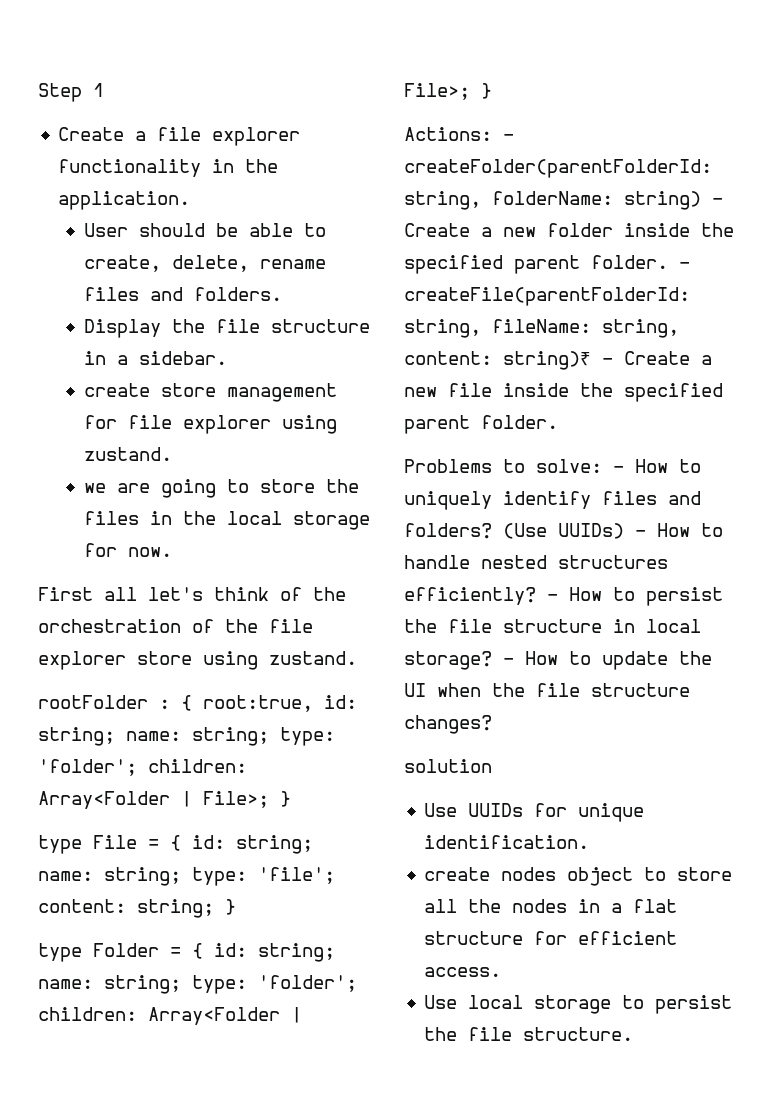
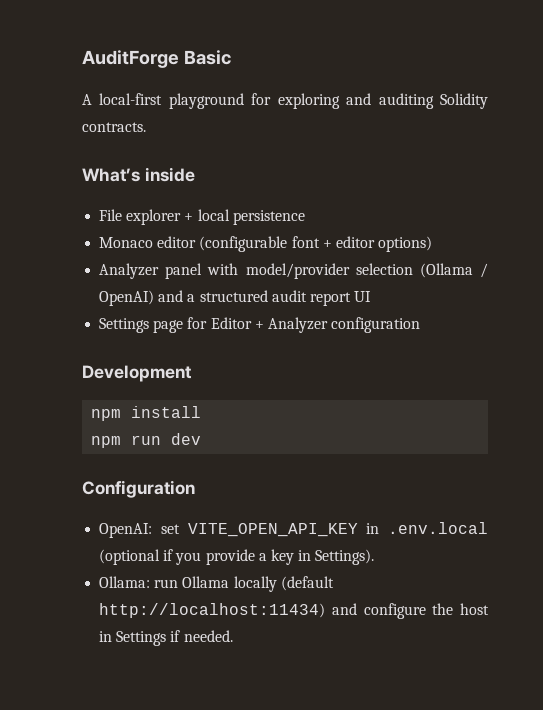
[38,83,104,102] [58,127,301,146] [58,159,279,177] [58,191,191,210] [83,223,326,237] [83,255,326,272] [83,287,282,301] [83,319,370,338] [83,351,227,365] [83,383,337,402] [83,415,337,434] [83,447,172,461] [83,479,359,498] [83,511,370,530] [83,543,172,557] [38,587,346,601] [38,619,313,633] [38,651,357,670] [38,695,357,712] [38,727,335,746] [38,759,247,776] [38,791,291,809] [38,835,313,854] [38,867,335,886] [38,899,236,918] [38,943,335,962] [38,975,357,994] [38,1007,302,1025] [404,83,492,100] [404,127,514,141] [404,159,712,178] [404,191,723,210] [404,223,734,237] [404,255,690,274] [404,287,690,306] [404,319,679,338] [404,351,712,370] [404,383,723,402] [404,415,558,434] [404,459,701,473] [404,491,701,510] [404,523,723,539] [404,555,668,569] [404,587,723,606] [404,619,701,633] [404,651,712,670] [404,683,690,697] [404,715,492,734] [404,759,492,773] [424,803,645,822] [424,835,590,849] [424,867,733,886] [424,899,678,913] [424,931,678,945] [424,967,502,977] [424,995,733,1014] [424,1027,634,1041] Step 1 // Create a file explorer functionality in the application. // User should be able to create, delete, rename files and folders. // Display the file structure in a sidebar. // create store management for file explorer using zustand. // we are going to store the files in the local storage for now. // First all let's think of the orchestration of the file explorer store using zustand. // rootFolder : { root:true, id: string; name: string; type: 'folder'; children: Array<Folder | File>; } // type File = { id: string; name: string; type: 'file'; content: string; } // type Folder = { id: string; name: string; type: 'folder'; children: Array<Folder | File>; } // Actions: - createFolder(parentFolderId: string, folderName: string) - Create a new folder inside the specified parent folder. - createFile(parentFolderId: string, fileName: string, content: string)₹ - Create a new file inside the specified parent folder. // Problems to solve: - How to uniquely identify files and folders? (Use UUIDs) - How to handle nested structures efficiently? - How to persist the file structure in local storage? - How to update the UI when the file structure changes? // solution // Use UUIDs for unique identification. // create nodes object to store all the nodes in a flat structure for efficient access. // Use local storage to persist the file structure. -> [82,50,231,68] [82,93,488,109] [82,122,146,132] [82,167,195,182] [99,209,305,225] [99,236,433,252] [99,263,488,279] [99,290,372,306] [99,317,421,333] [82,365,192,382] [91,406,202,421] [91,433,202,448] [82,480,195,498] [99,522,488,538] [99,549,375,565] [99,576,334,592] [99,603,490,619] [99,630,233,646] AuditForge Basic // A local-first playground for exploring and auditing Solidity contracts. // What’s inside // File explorer + local persistence // Monaco editor (configurable font + editor options) // Analyzer panel with model/provider selection (Ollama / OpenAI) and a structured audit report UI // Settings page for Editor + Analyzer configuration // Development // npm install // npm run dev // Configuration // OpenAI: set VITE_OPEN_API_KEY in .env.local (optional if you provide a key in Settings). // Ollama: run Ollama locally (default http://localhost:11434) and configure the host in Settings if needed.

